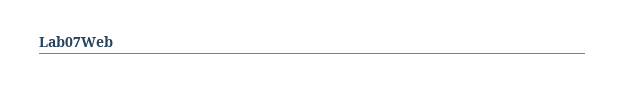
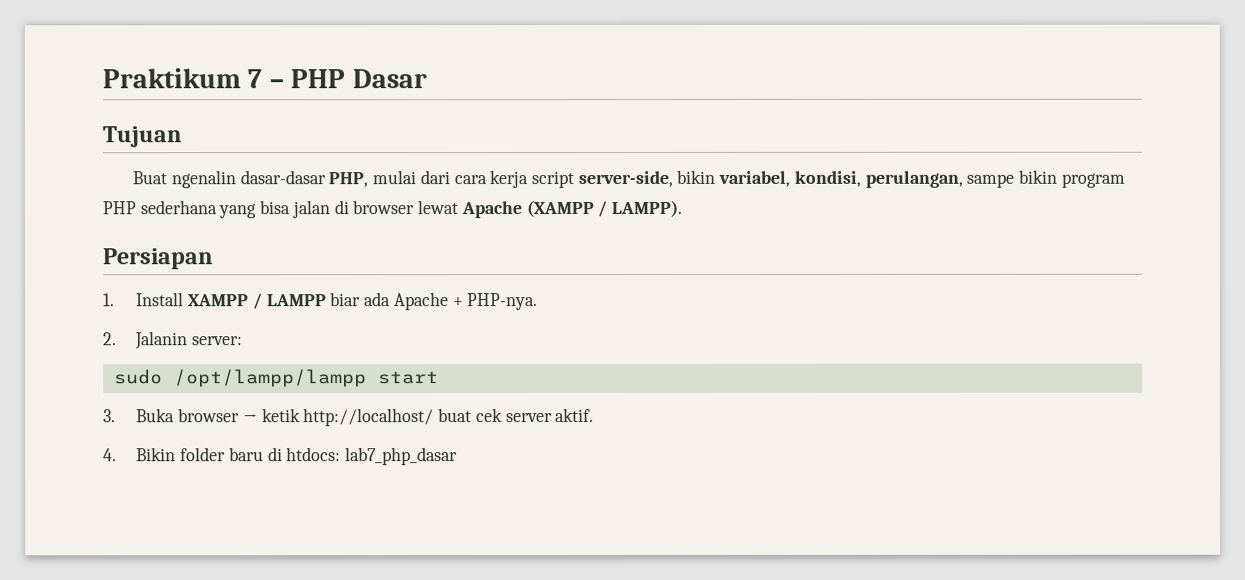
[39,36,113,47] Lab07Web -> [102,68,427,89] [102,126,182,148] [132,169,1125,189] [102,199,682,219] [102,248,213,270] [103,292,539,311] [103,331,244,350] [113,369,439,388] [103,408,595,427] [103,447,459,466] Praktikum 7 – PHP Dasar // Tujuan // Buat ngenalin dasar-dasar PHP, mulai dari cara kerja script server-side, bikin variabel, kondisi, perulangan, sampe bikin program PHP sederhana yang bisa jalan di browser lewat Apache (XAMPP / LAMPP). // Persiapan // 1. Install XAMPP / LAMPP biar ada Apache + PHP-nya. // 2. Jalanin server: // sudo /opt/lampp/lampp start // 3. Buka browser → ketik http://localhost/ buat cek server aktif. // 4. Bikin folder baru di htdocs: lab7_php_dasar

